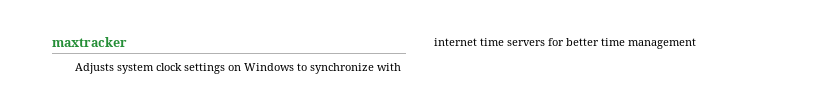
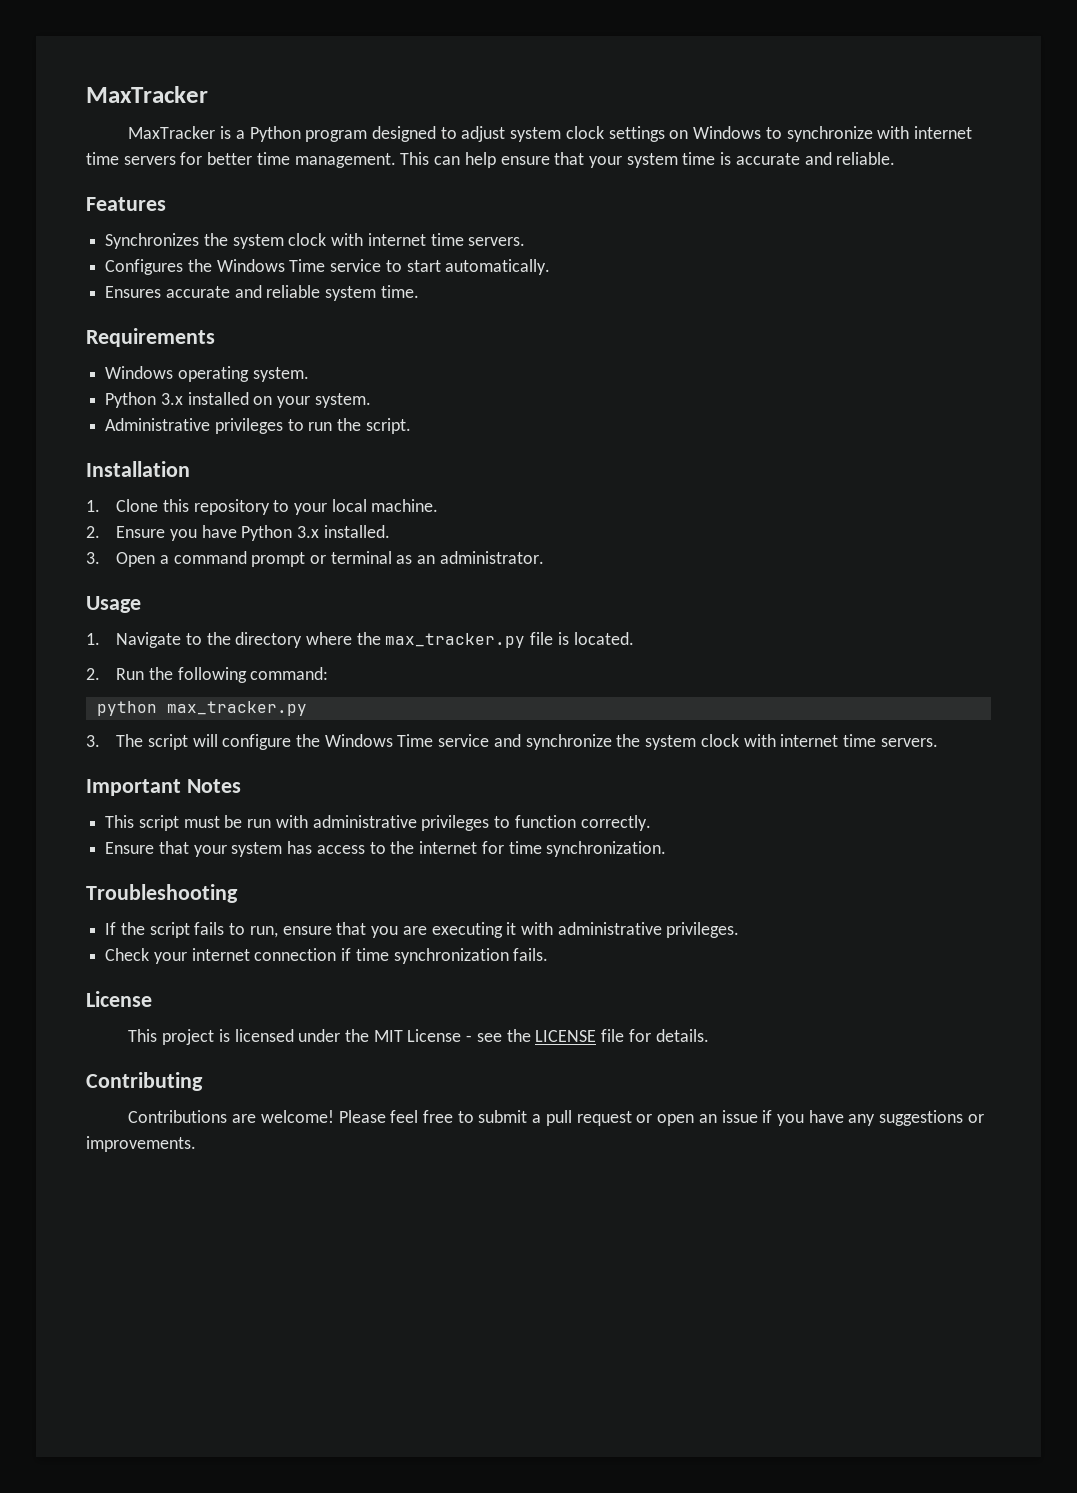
[52,37,127,47] [75,63,115,74] maxtracker // Adjusts -> [86,86,208,103] [128,126,506,142] MaxTracker // MaxTracker is a Python program designed to adjust
[628,38,696,49] management -> [294,152,896,168] [86,197,166,211] [105,233,526,249] [105,259,551,275] [105,285,419,301] [86,328,215,347] [105,366,309,382] [105,392,371,408] [105,418,411,434] [86,461,190,477] [86,499,439,515] [86,525,390,541] [86,551,544,567] [86,596,141,613] [86,632,634,648] [86,667,329,683] [96,701,307,716] [86,734,938,750] [86,779,241,796] [105,815,651,831] [105,841,667,857] [86,884,238,903] [105,922,740,938] [105,948,549,964] [86,991,152,1007] [128,1029,709,1045] [86,1072,203,1091] [128,1110,984,1126] [86,1136,196,1152] management. This can help ensure that your system time is accurate and reliable. // Features // Synchronizes the system clock with internet time servers. // Configures the Windows Time service to start automatically. // Ensures accurate and reliable system time. // Requirements // Windows operating system. // Python 3.x installed on your system. // Administrative privileges to run the script. // Installation // 1. Clone this repository to your local machine. // 2. Ensure you have Python 3.x installed. // 3. Open a command prompt or terminal as an administrator. // Usage // 1. Navigate to the directory where the max_tracker.py file is located. // 2. Run the following command: // python max_tracker.py // 3. The script will configure the Windows Time service and synchronize the system clock with internet time servers. // Important Notes // This script must be run with administrative privileges to function correctly. // Ensure that your system has access to the internet for time synchronization. // Troubleshooting // If the script fails to run, ensure that you are executing it with administrative privileges. // Check your internet connection if time synchronization fails. // License // This project is licensed under the MIT License - see the LICENSE file for details. // Contributing // Contributions are welcome! Please feel free to submit a pull request or open an issue if you have any suggestions or improvements.

